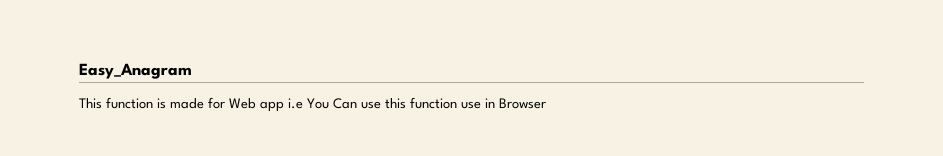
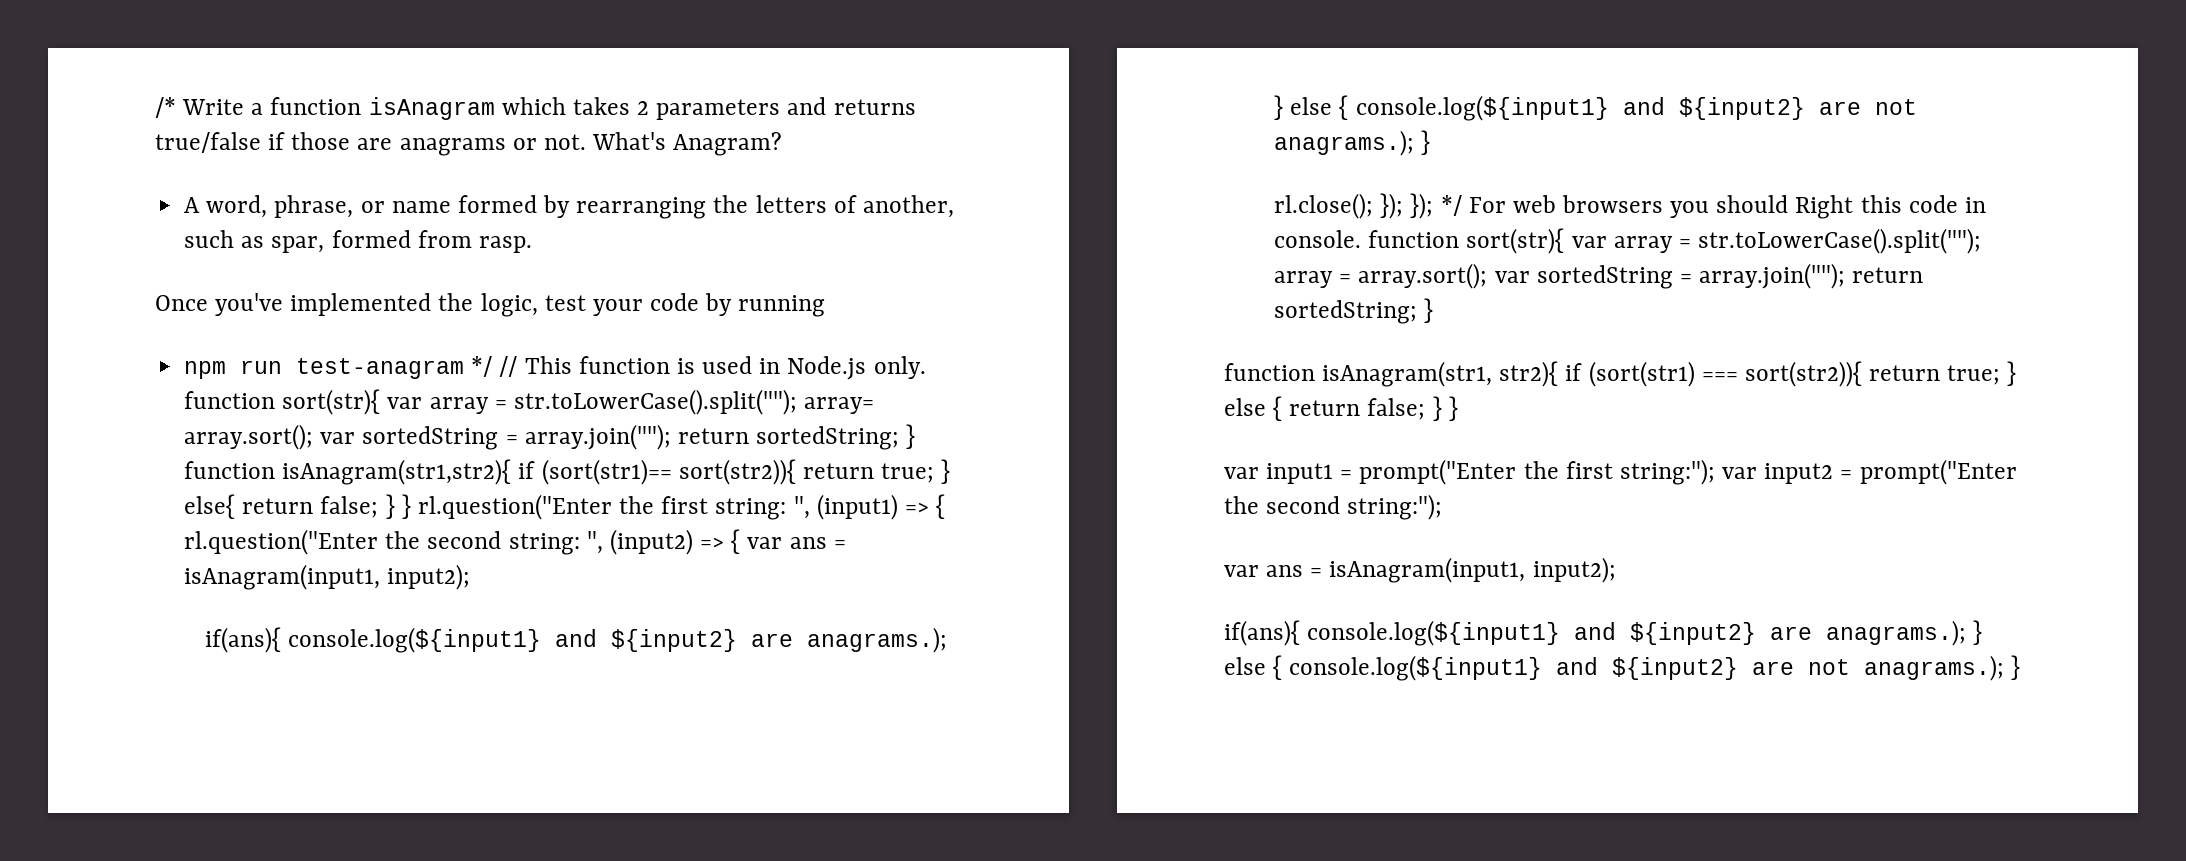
[79,63,192,79] [79,97,546,112] Easy_Anagram // This function is made for Web app i.e You Can use this function use in Browser -> [155,97,916,120] [155,132,783,156] [184,195,954,219] [184,230,532,253] [155,293,826,317] [184,356,926,380] [184,389,875,415] [184,424,916,450] [184,459,951,485] [184,494,946,520] [184,529,846,555] [184,564,471,590] [205,627,948,653] [1274,95,1917,121] [1274,130,1431,156] [1274,193,1986,219] [1274,228,1981,254] [1274,263,1924,289] [1274,298,1434,324] [1224,361,2017,387] [1224,396,1458,421] [1224,459,2017,485] [1224,494,1443,520] [1224,557,1616,583] [1224,620,1983,646] [1224,655,2021,681] /* Write a function isAnagram which takes 2 parameters and returns true/false if those are anagrams or not. What's Anagram? // A word, phrase, or name formed by rearranging the letters of another, such as spar, formed from rasp. // Once you've implemented the logic, test your code by running // npm run test-anagram */ // This function is used in Node.js only. function sort(str){ var array = str.toLowerCase().split(""); array= array.sort(); var sortedString = array.join(""); return sortedString; } function isAnagram(str1,str2){ if (sort(str1)== sort(str2)){ return true; } else{ return false; } } rl.question("Enter the first string: ", (input1) => { rl.question("Enter the second string: ", (input2) => { var ans = isAnagram(input1, input2); // if(ans){ console.log(${input1} and ${input2} are anagrams.); } else { console.log(${input1} and ${input2} are not anagrams.); } // rl.close(); }); }); */ For web browsers you should Right this code in console. function sort(str){ var array = str.toLowerCase().split(""); array = array.sort(); var sortedString = array.join(""); return sortedString; } // function isAnagram(str1, str2){ if (sort(str1) === sort(str2)){ return true; } else { return false; } } // var input1 = prompt("Enter the first string:"); var input2 = prompt("Enter the second string:"); // var ans = isAnagram(input1, input2); // if(ans){ console.log(${input1} and ${input2} are anagrams.); } else { console.log(${input1} and ${input2} are not anagrams.); }

